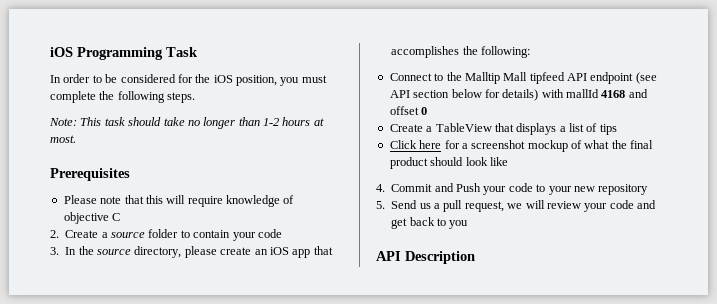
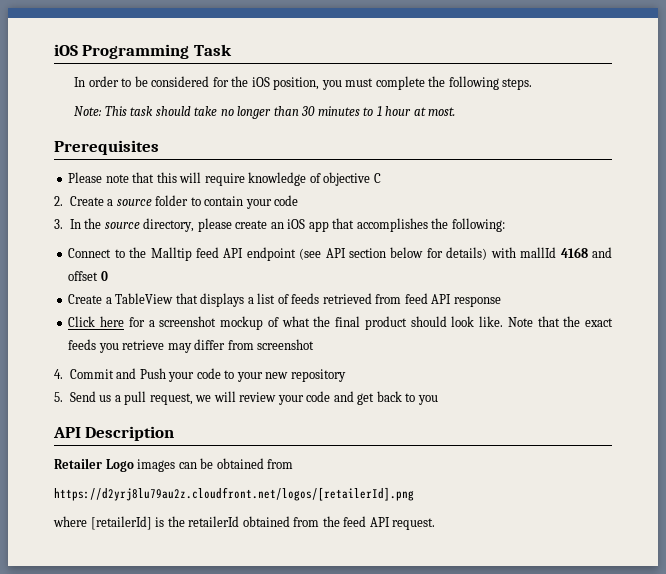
[263,117,311,126] 1-2 hours -> [301,106,412,116] 30 minutes to 1 hour
[503,72,565,84] Mall tipfeed -> [195,247,219,258] feed
[599,124,617,135] tips -> [291,293,501,307] feeds retrieved from feed API response
[489,157,508,166] like -> [479,316,613,327] [68,339,315,353] like. Note that the exact feeds you retrieve may differ from screenshot
(475, 257) none -> [54,458,294,472] [54,487,414,501] [53,516,436,530] // Retailer Logo images can be obtained from // https://d2yrj8lu79au2z.cloudfront.net/logos/[retailerId].png // where [retailerId] is the retailerId obtained from the feed API request.

